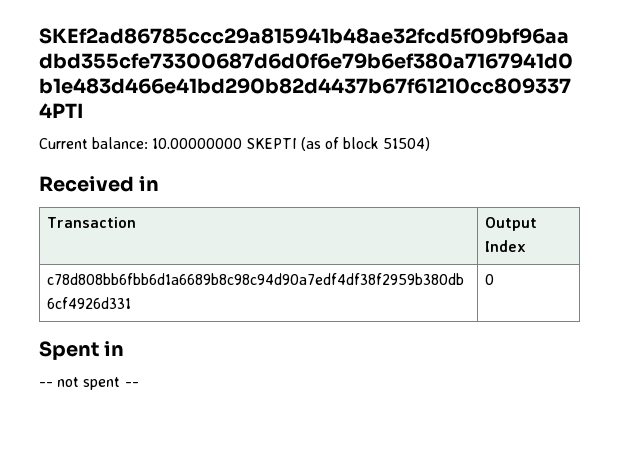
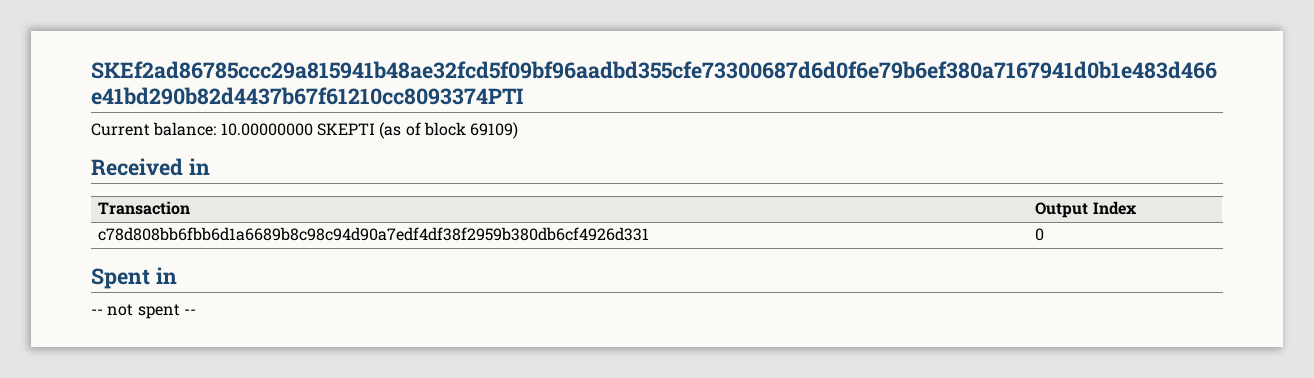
[383,137,431,151] 51504) -> [470,122,519,139] 69109)

